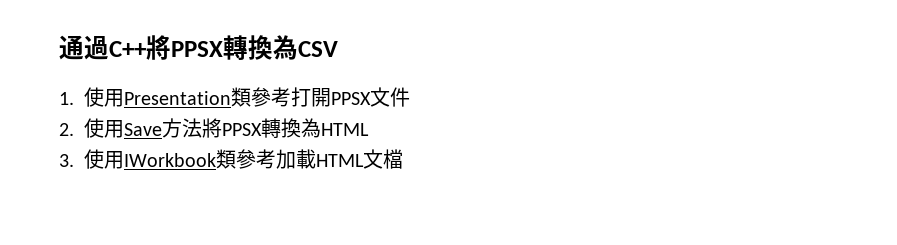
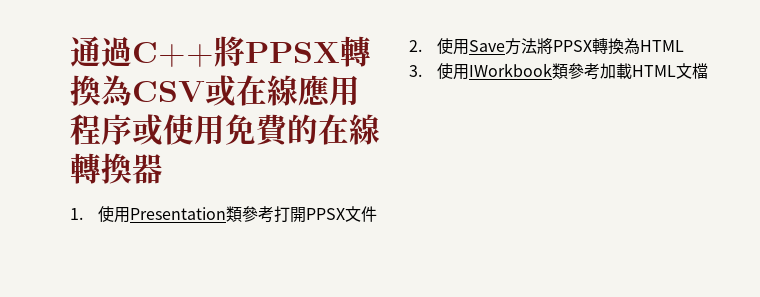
(338, 49) none -> [205,75,360,107] [70,114,380,147] [70,153,163,184] 或在線應用程序或使用免費的在線轉換器

